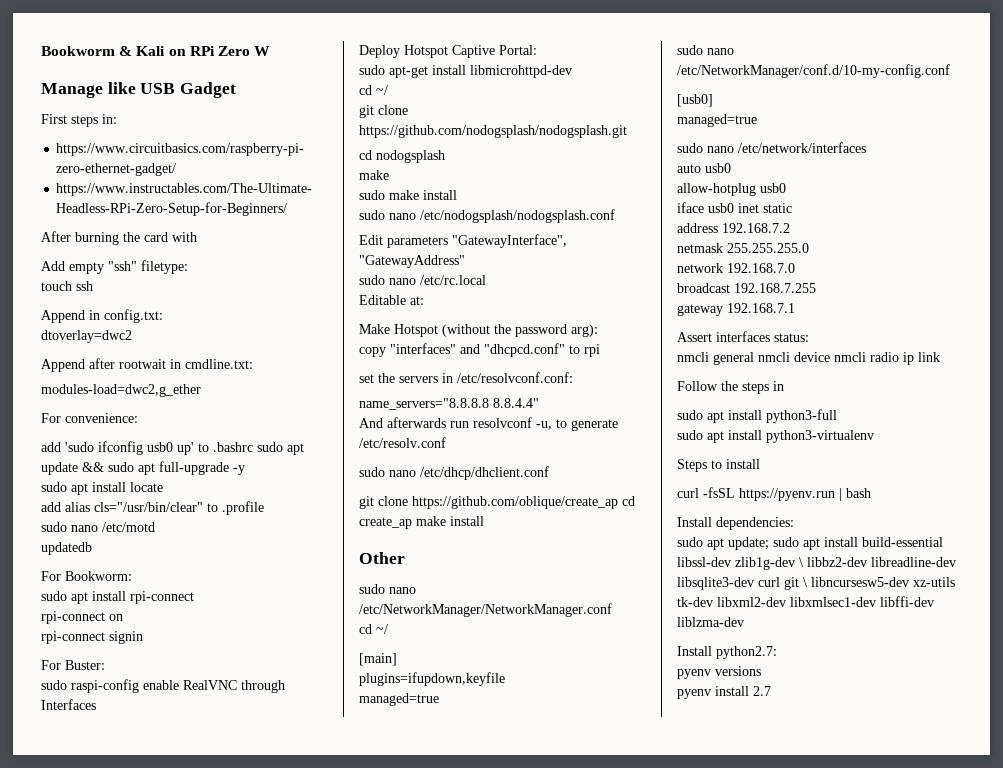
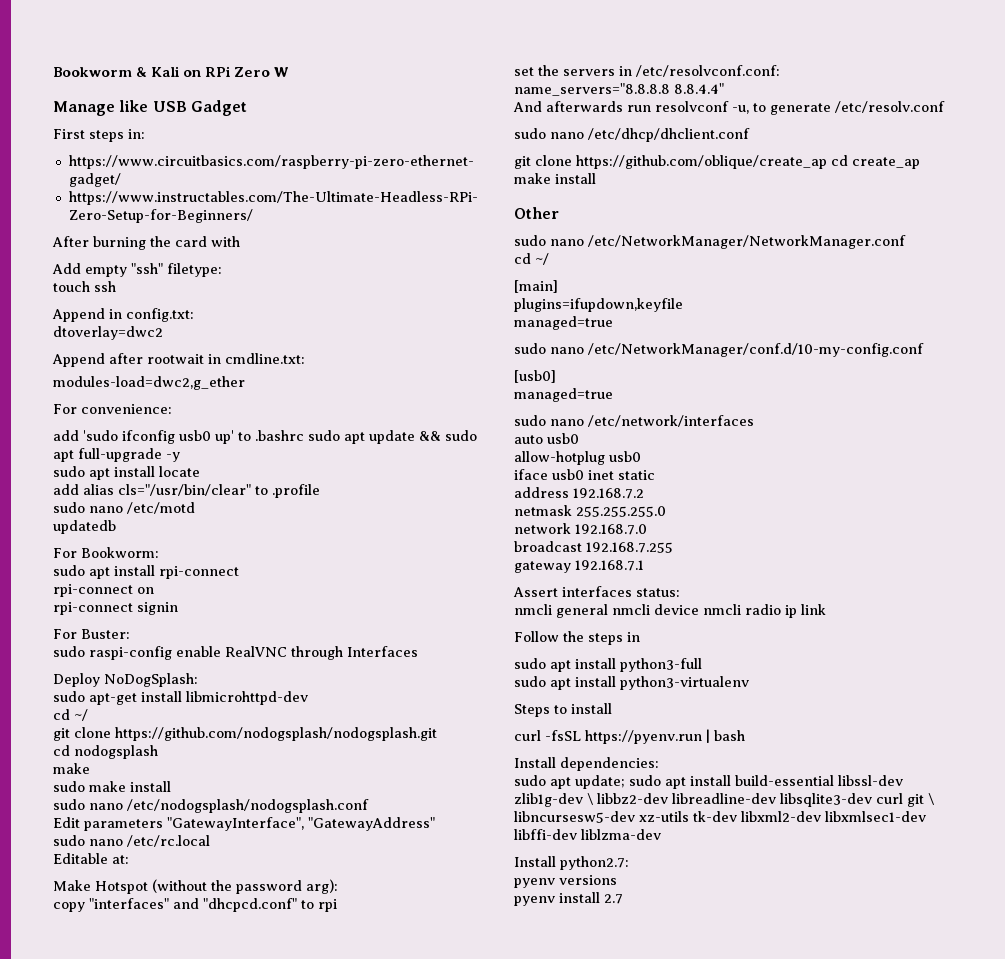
[404,45,537,58] Hotspot Captive Portal: -> [104,673,198,687] NoDogSplash:

